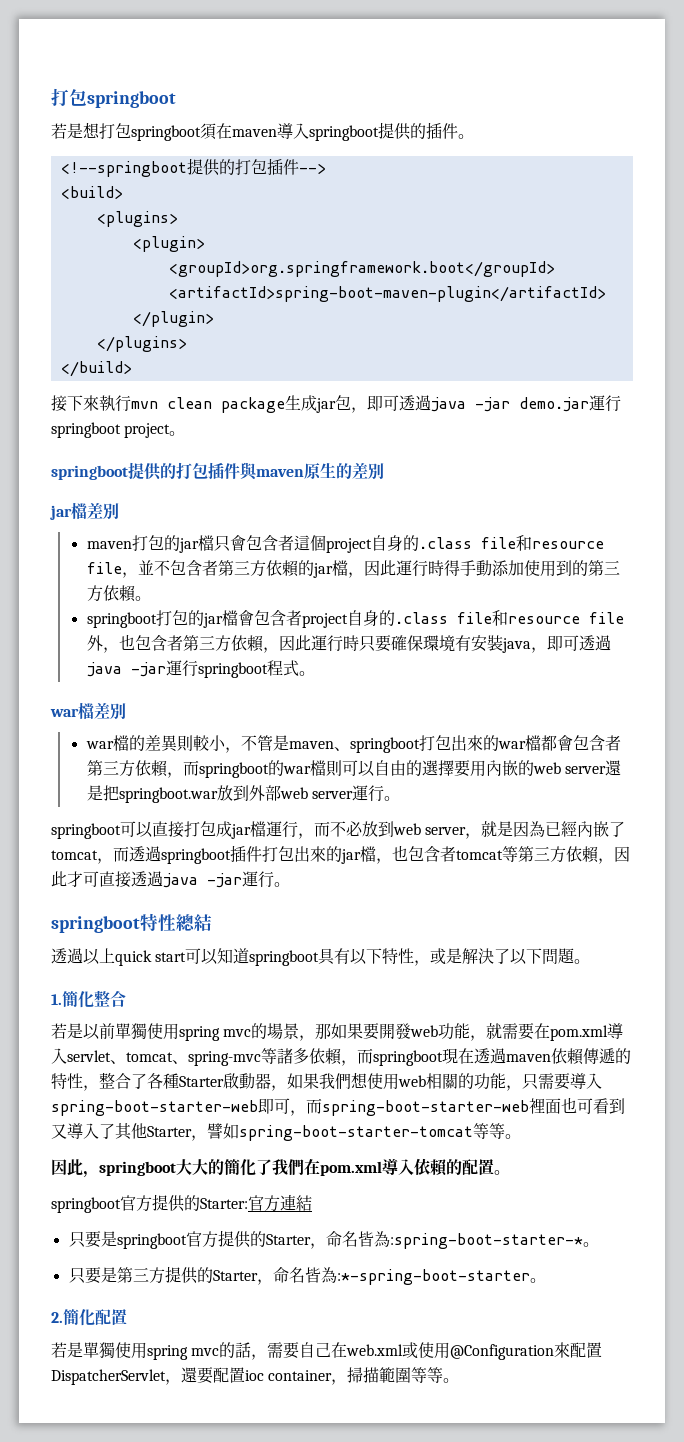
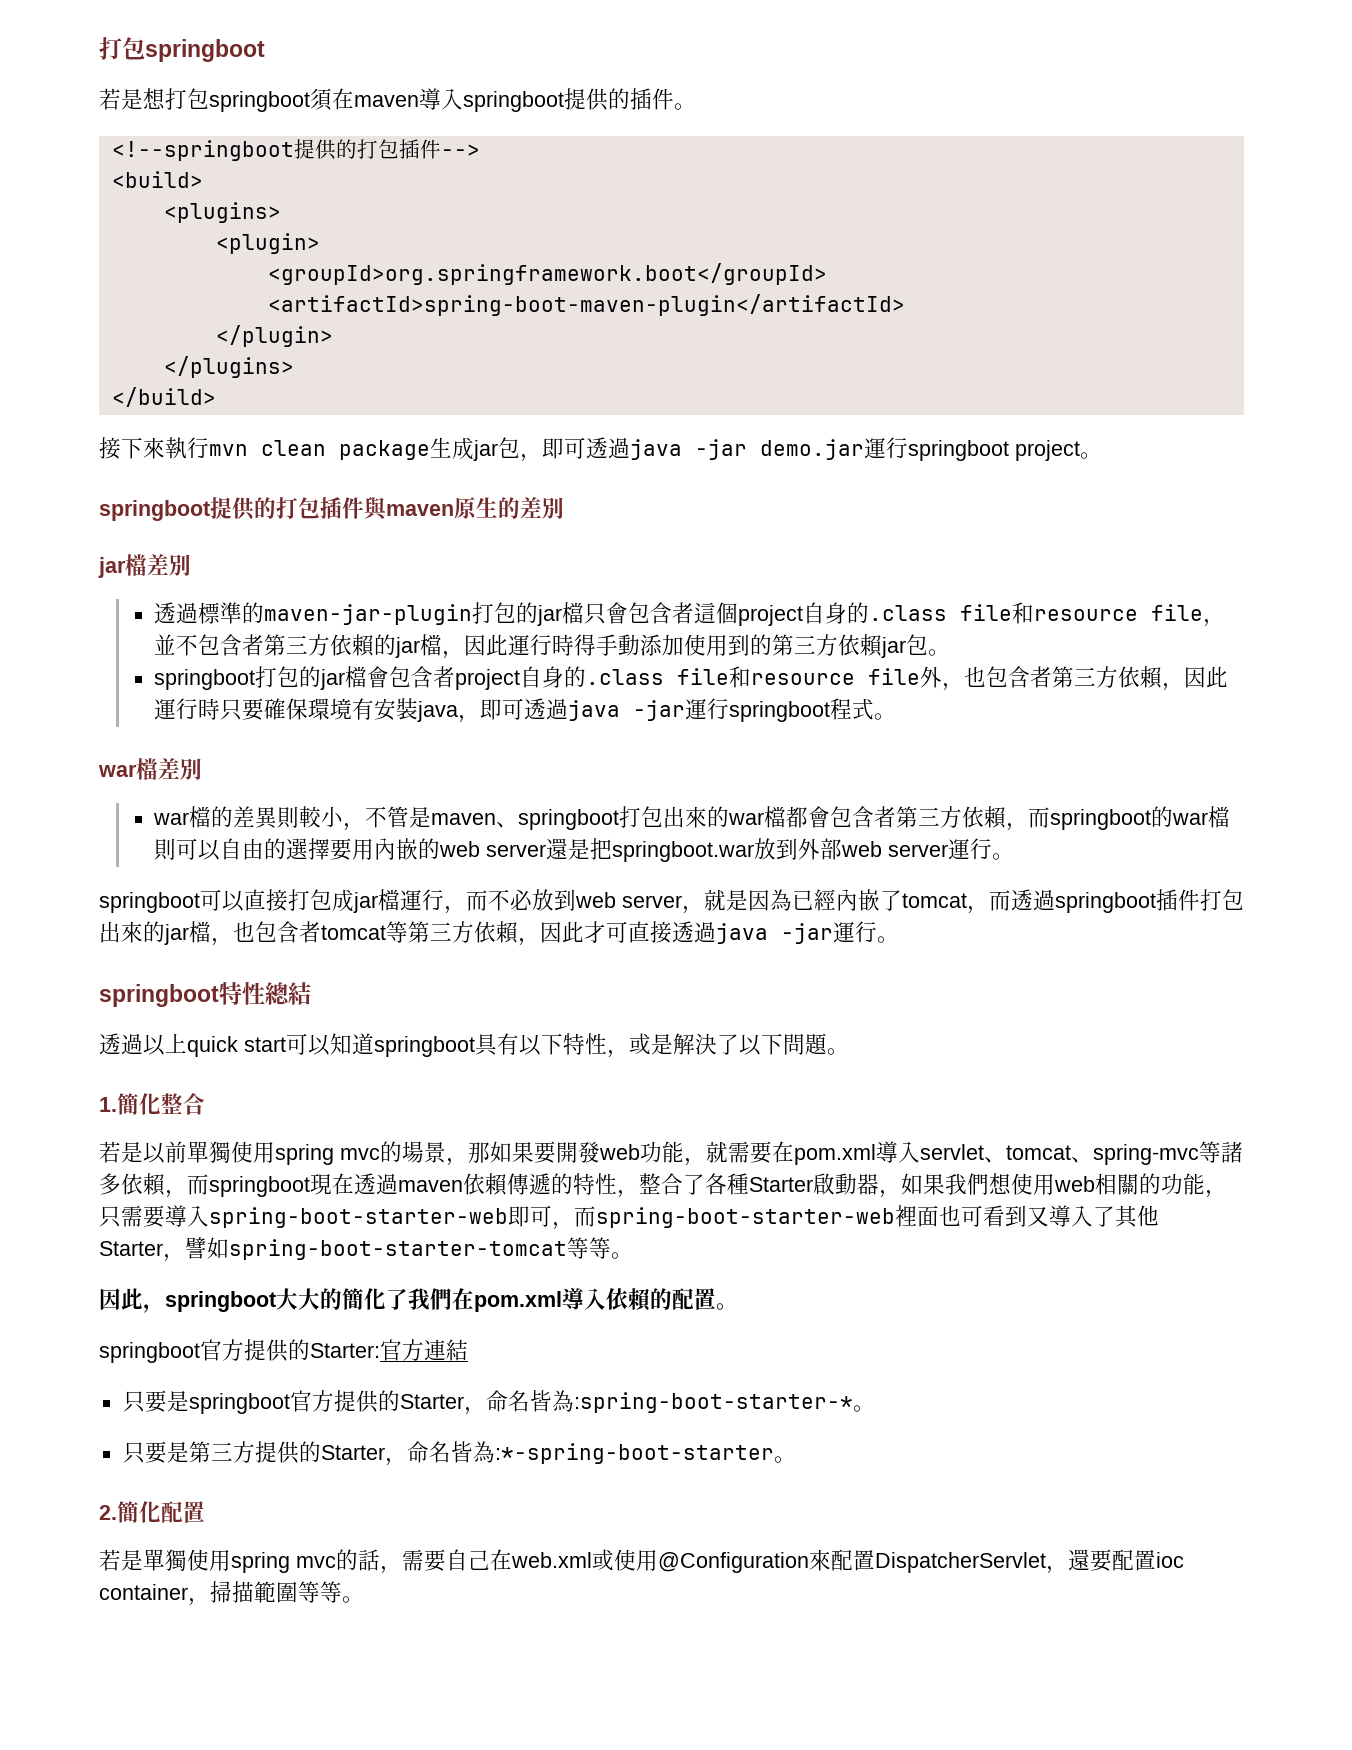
[86,541,132,549] maven -> [154,602,473,625] 透過標準的maven-jar-plugin
(136, 593) none -> [881,634,929,658] jar包

